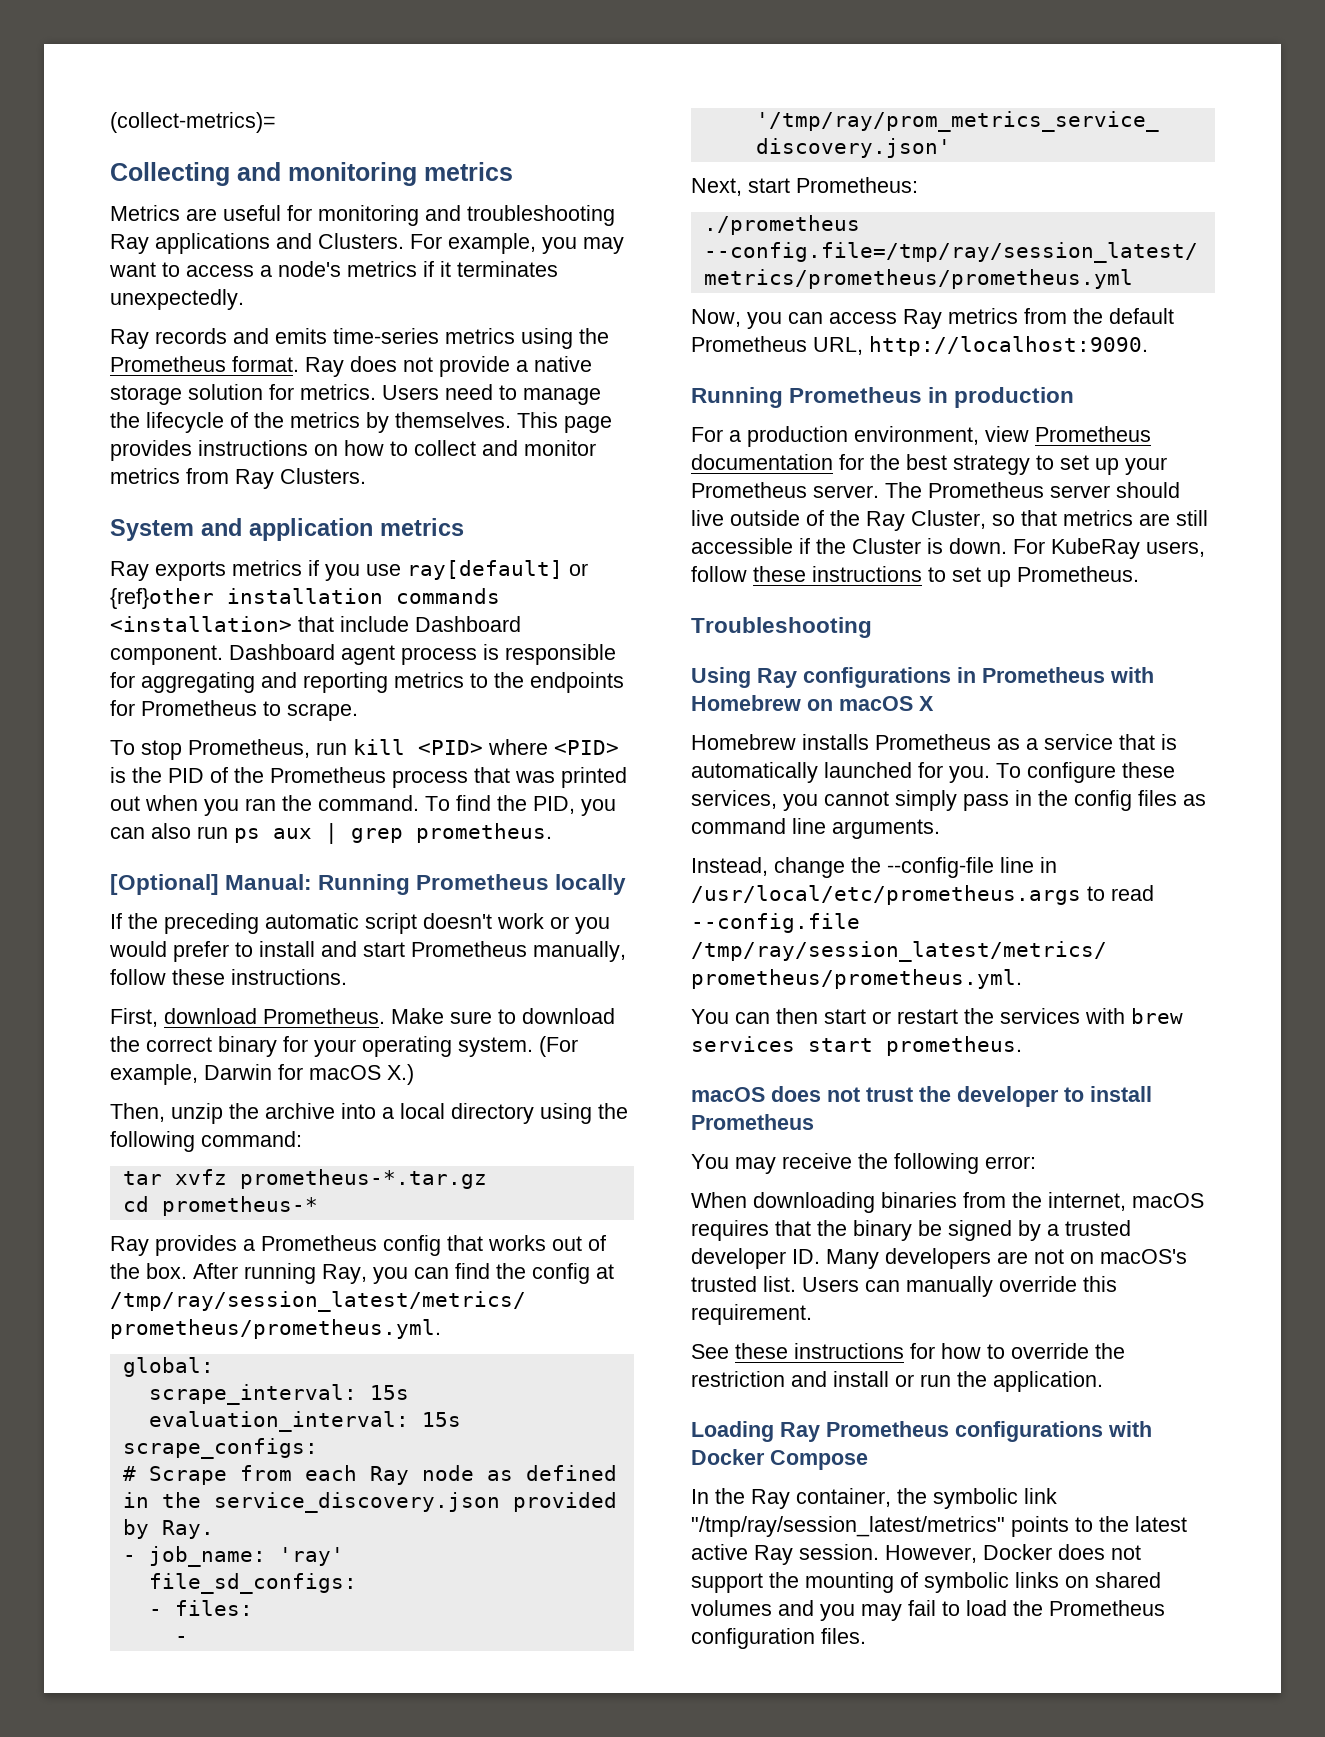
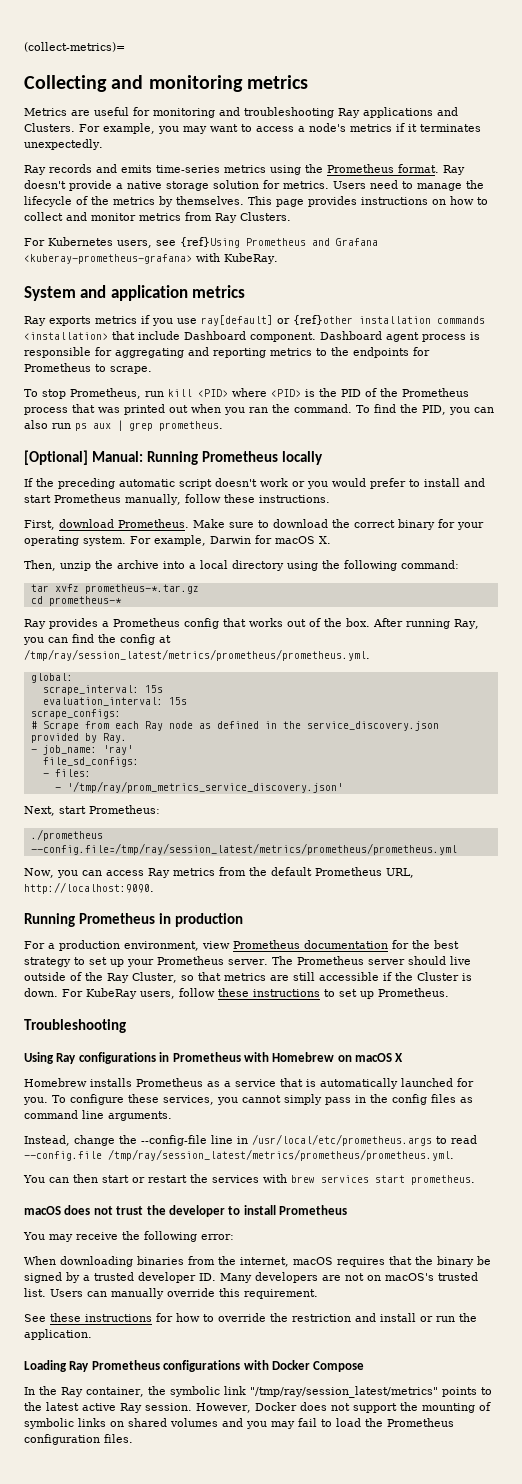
[350,356,433,372] does not -> [24,180,66,189] doesn't
(366, 476) none -> [24,237,378,248] [24,253,278,264] // For Kubernetes users, see {ref}Using Prometheus and Grafana <kuberay-prometheus-grafana> with KubeRay.
[539,1036,578,1057] (For -> [130,536,151,544] For
[387,1064,414,1085] X.) -> [319,536,331,544] X.

